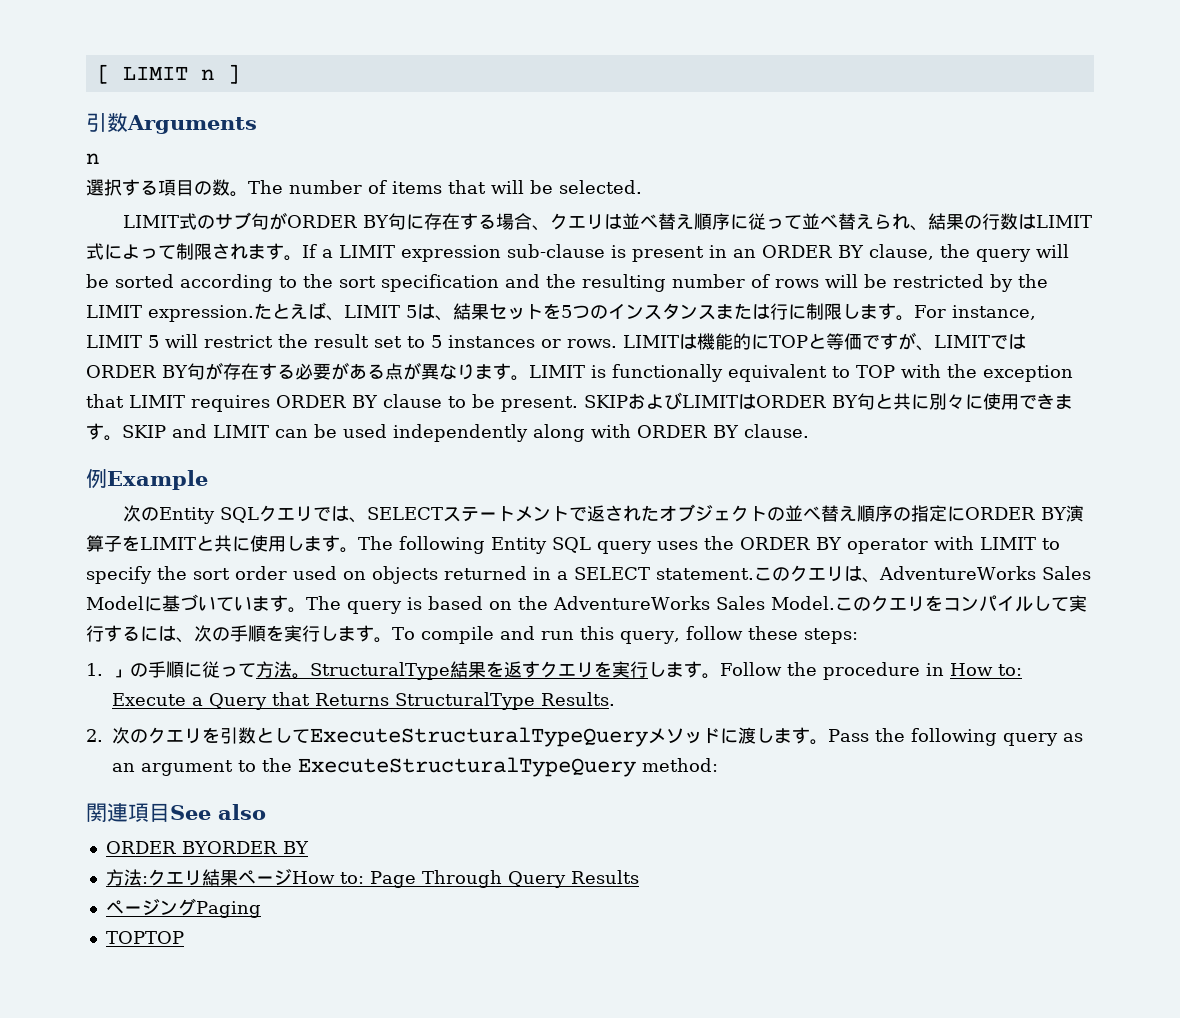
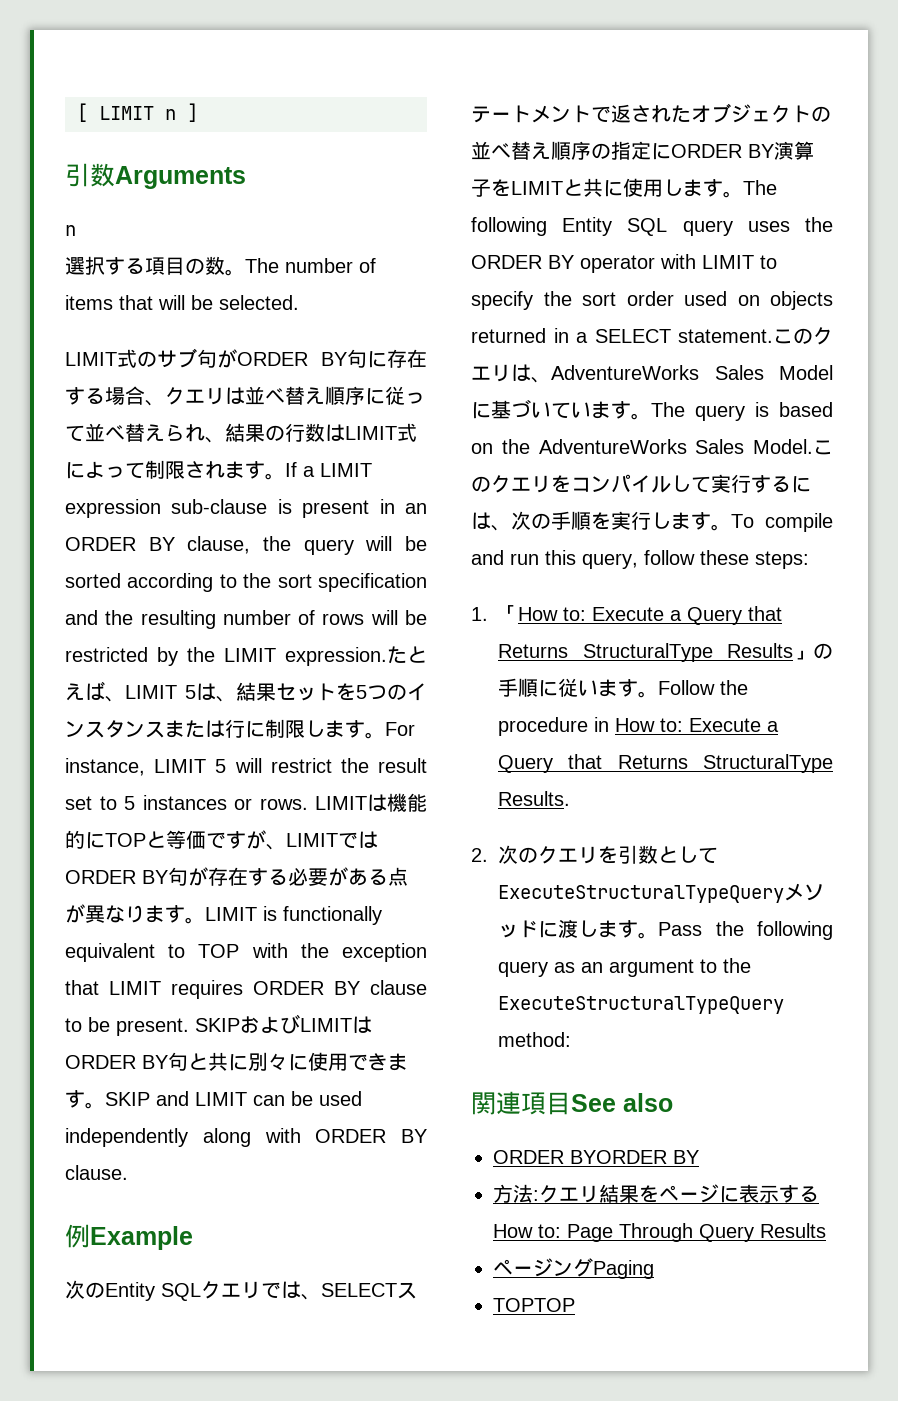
[112,661,666,680] 」の手順に従って方法。StructuralType結果を返すクエリを実行し -> [498,605,782,625] [498,643,833,662] [498,678,598,697] 「How to: Execute a Query that Returns StructuralType Results」の手順に従い
[237,869,292,886] ページ -> [639,1184,819,1203] をページに表示する

